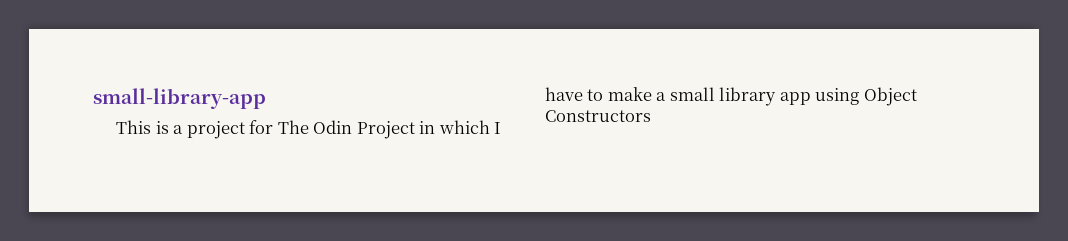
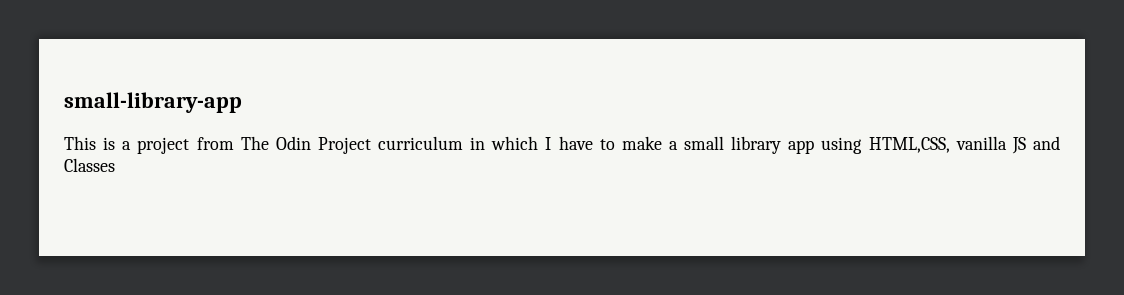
[249,120,274,134] for -> [196,137,234,150] from
(415, 130) none -> [378,136,464,150] curriculum
[863,87,917,106] [545,110,651,122] Object Constructors -> [868,136,1061,154] [64,158,115,172] HTML,CSS, vanilla JS and Classes

